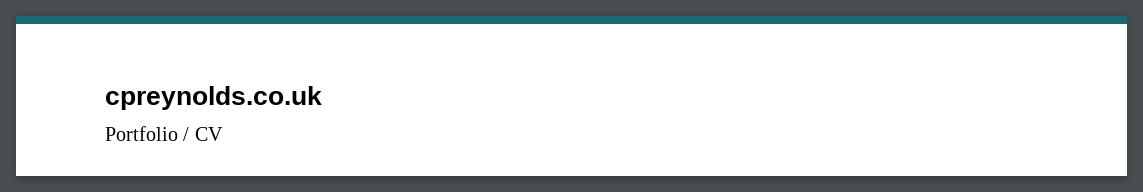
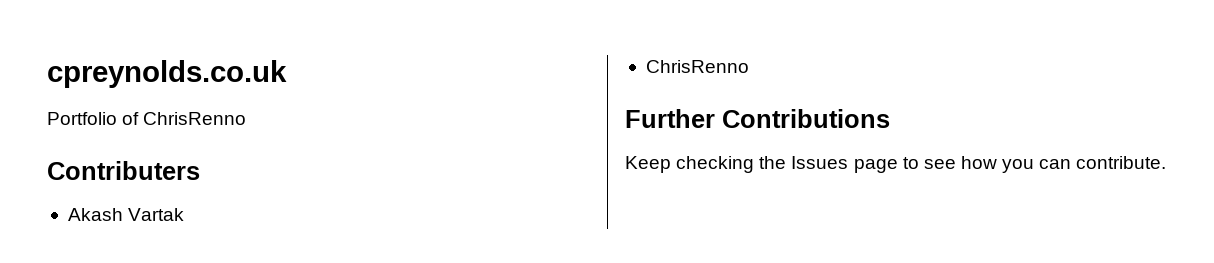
[183,127,223,141] / CV -> [122,112,247,125] [47,161,200,180] [67,208,185,221] [645,60,749,73] [625,109,890,128] [625,156,1167,173] of ChrisRenno // Contributers // Akash Vartak // ChrisRenno // Further Contributions // Keep checking the Issues page to see how you can contribute.

